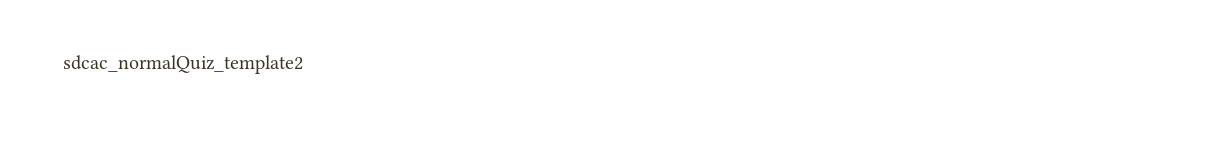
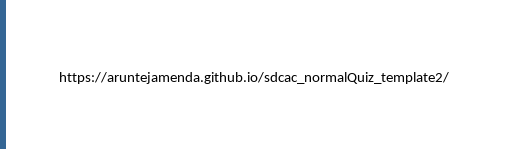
[63,55,303,74] sdcac_normalQuiz_template2 -> [59,72,449,84] https://aruntejamenda.github.io/sdcac_normalQuiz_template2/

